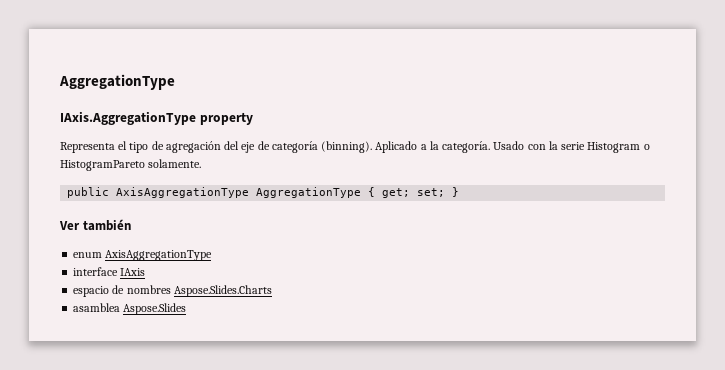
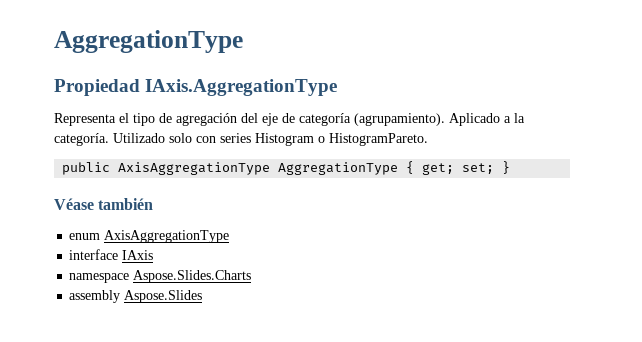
(175, 82) none -> [54,79,140,96] Propiedad
[199,112,253,125] property -> (338, 87) none
[321,141,373,153] (binning). -> [354,113,445,126] (agrupamiento).
[493,141,650,153] [60,159,202,171] Usado con la serie Histogram o HistogramPareto solamente. -> [113,133,428,146] Utilizado solo con series Histogram o HistogramPareto.
[59,221,80,230] Ver -> [54,198,94,210] Véase
[73,285,171,297] espacio de nombres -> [69,273,130,283] namespace
[73,303,121,312] asamblea -> [69,290,121,303] assembly

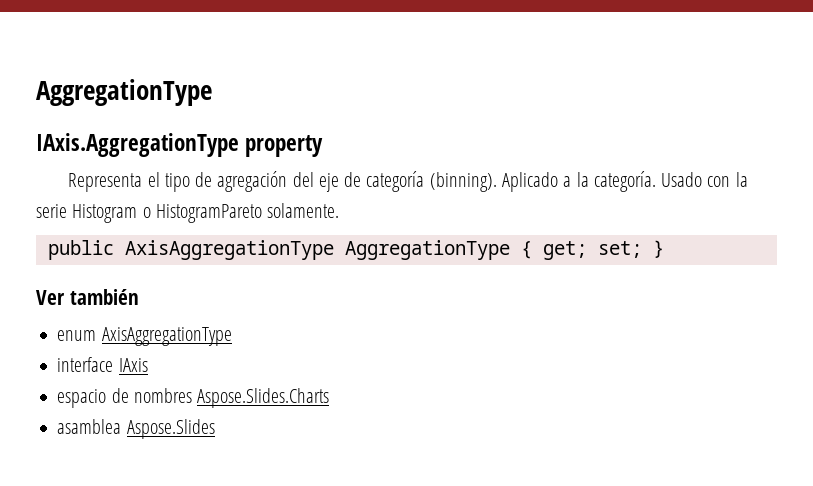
[54,79,140,96] Propiedad -> (212, 92) none
(338, 87) none -> [245,135,324,157] property
[354,113,445,126] (agrupamiento). -> [429,172,497,192] (binning).
[113,133,428,146] Utilizado solo con series Histogram o HistogramPareto. -> [661,172,748,187] [36,203,340,223] Usado con la serie Histogram o HistogramPareto solamente.
[54,198,94,210] Véase -> [36,290,65,305] Ver
[69,273,130,283] namespace -> [57,388,192,408] espacio de nombres
[69,290,121,303] assembly -> [57,419,122,434] asamblea

